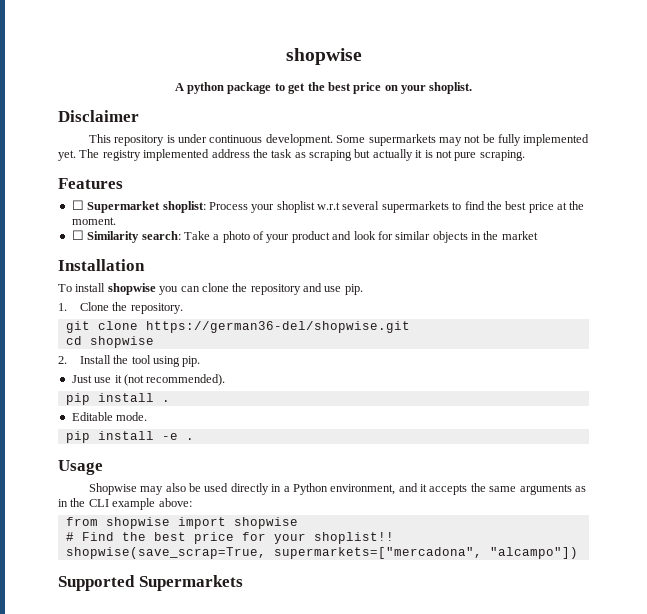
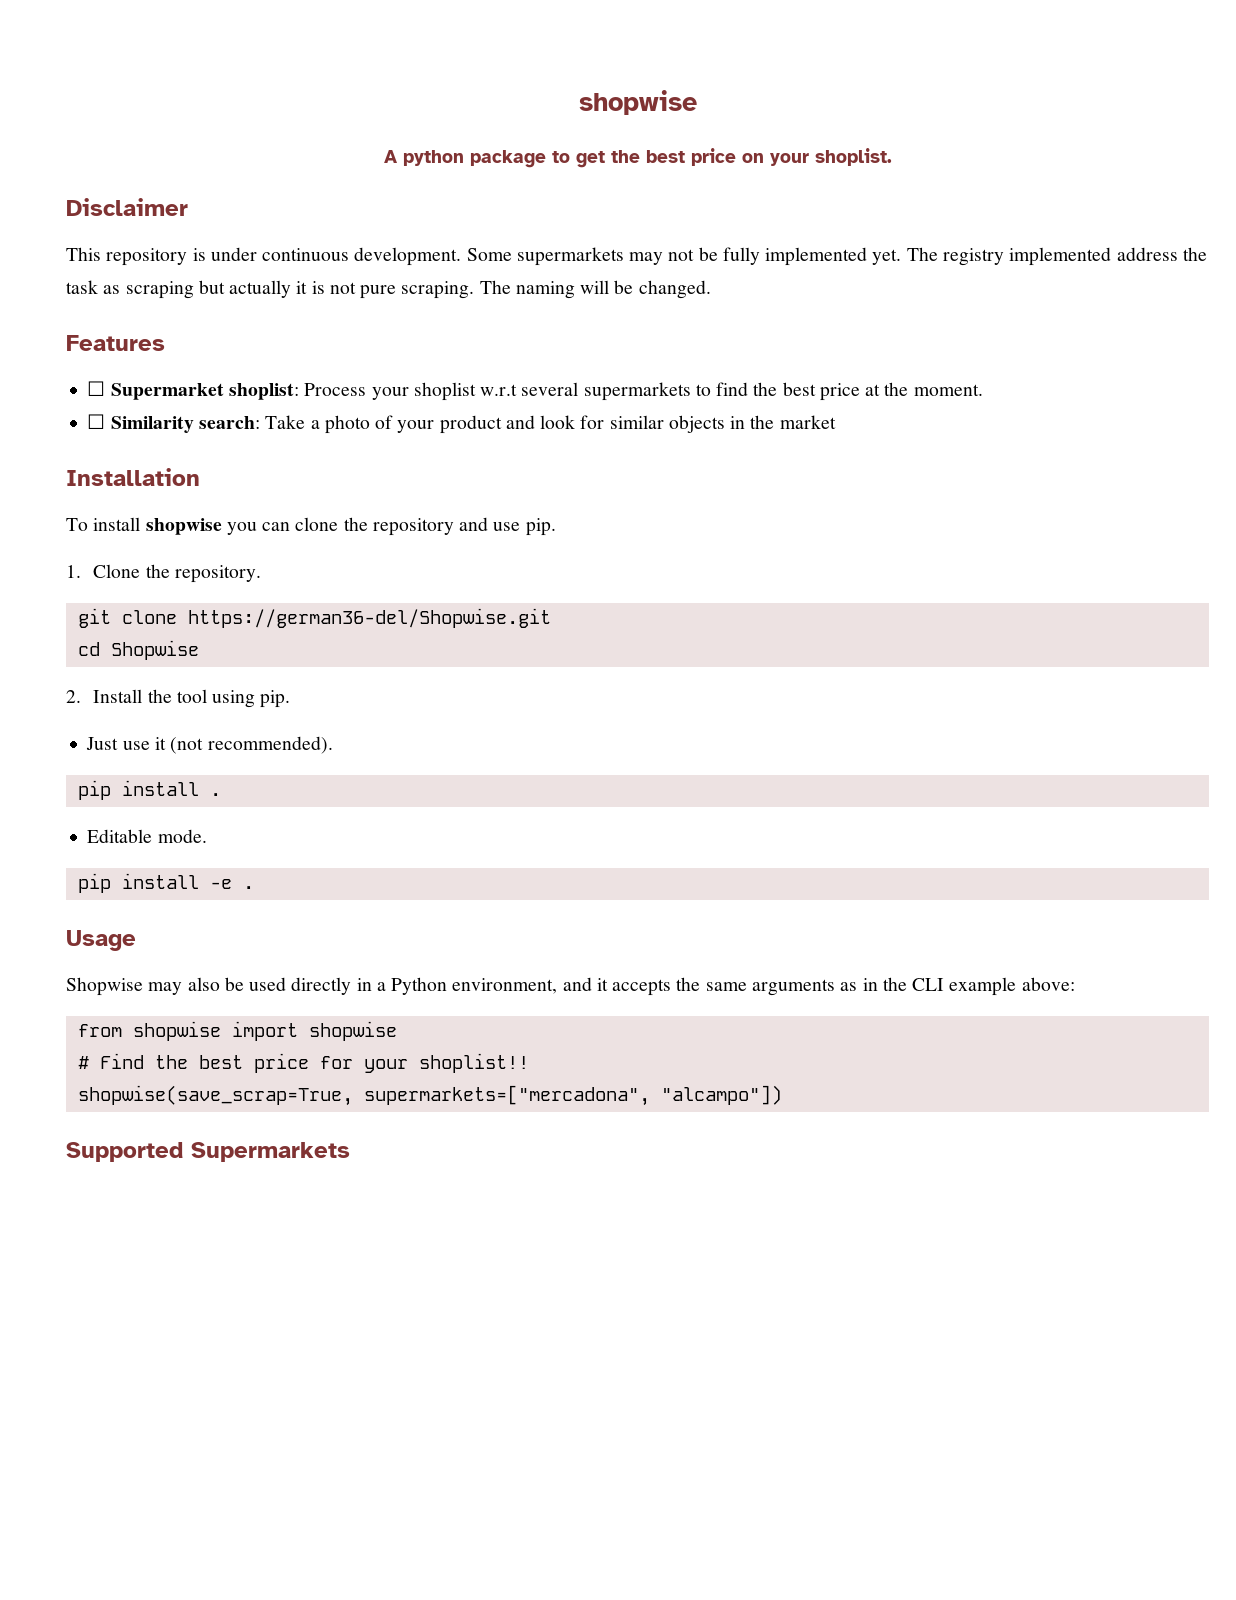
(525, 155) none -> [479,280,711,299] The naming will be changed.
[145,321,410,333] https://german36-del/shopwise.git -> [187,608,551,628] https://german36-del/Shopwise.git
[89,336,154,348] shopwise -> [110,640,199,660] Shopwise

